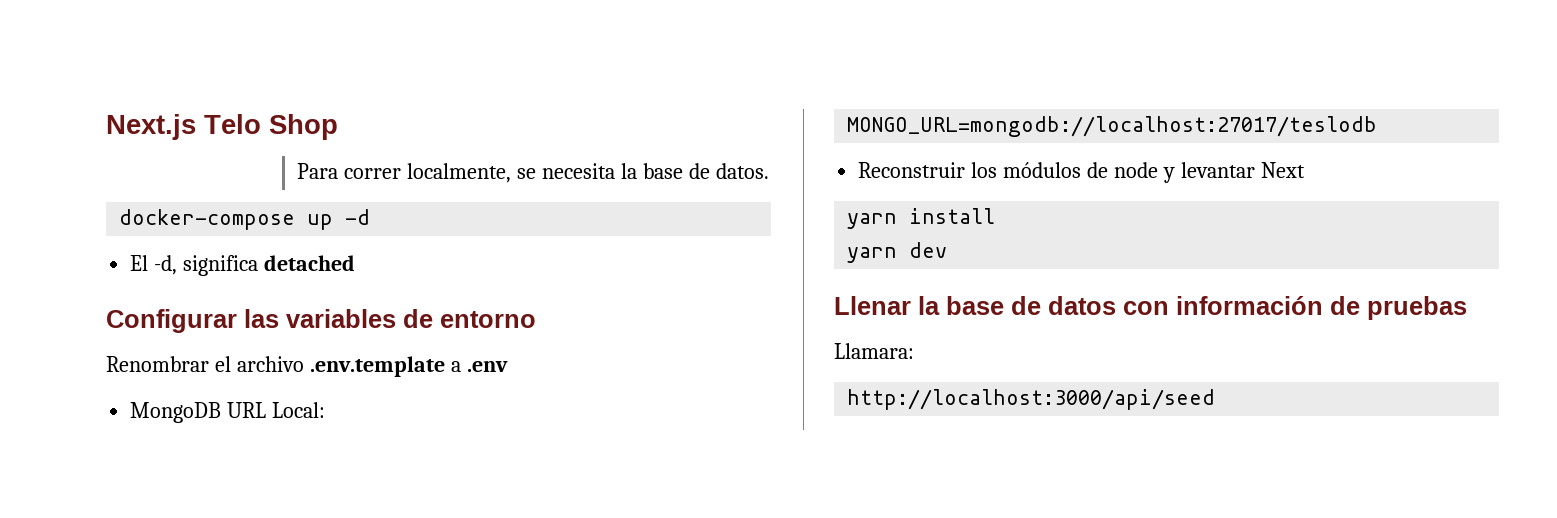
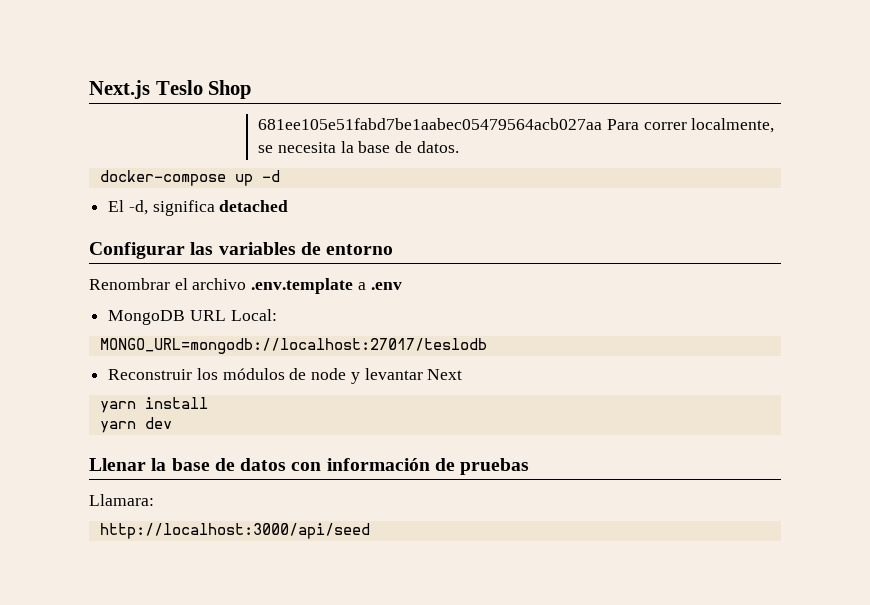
[204,114,261,134] Telo -> [155,80,203,95] Teslo
(338, 127) none -> [258,118,603,130] 681ee105e51fabd7be1aabec05479564acb027aa

